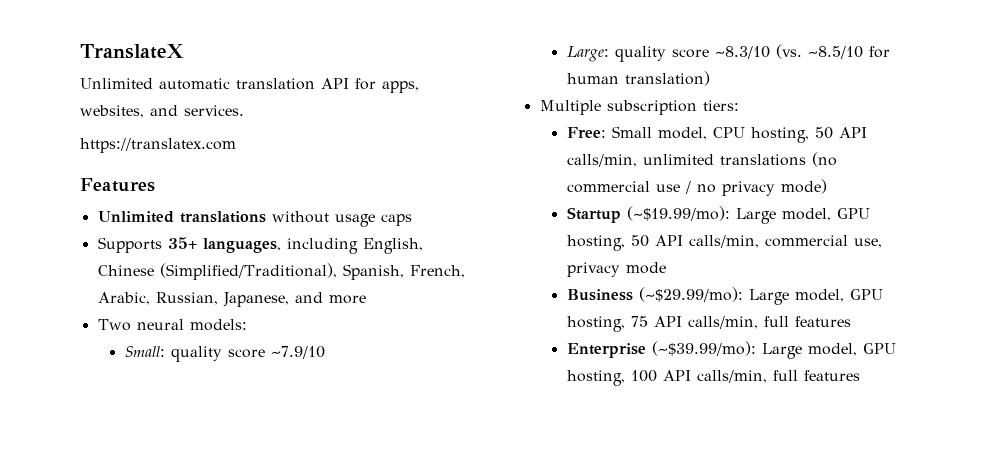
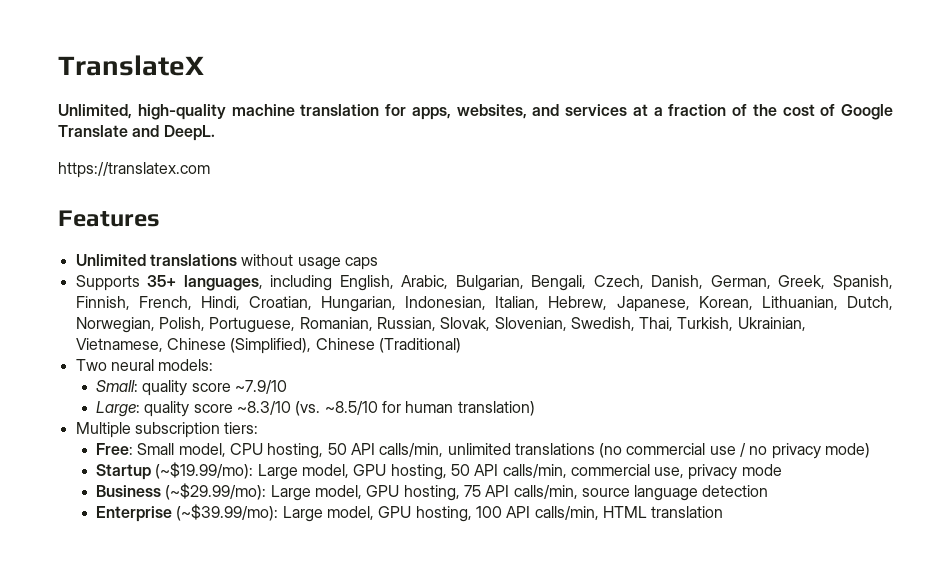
[80,78,419,93] [80,105,244,118] Unlimited automatic translation API for apps, websites, and services. -> [58,104,893,120] [58,125,215,141] Unlimited, high-quality machine translation for apps, websites, and services at a fraction of the cost of Google Translate and DeepL.
[97,263,465,280] [97,292,366,307] Chinese (Simplified/Traditional), Spanish, French, Arabic, Russian, Japanese, and more -> [401,275,893,291] [75,296,893,312] [75,317,806,333] [75,338,461,354] Arabic, Bulgarian, Bengali, Czech, Danish, German, Greek, Spanish, Finnish, French, Hindi, Croatian, Hungarian, Indonesian, Italian, Hebrew, Japanese, Korean, Lithuanian, Dutch, Norwegian, Polish, Portuguese, Romanian, Russian, Slovak, Slovenian, Swedish, Thai, Turkish, Ukrainian, Vietnamese, Chinese (Simplified), Chinese (Traditional)
[763,316,851,327] full features -> [581,485,769,501] source language detection
[772,370,860,381] full features -> [602,506,724,518] HTML translation

